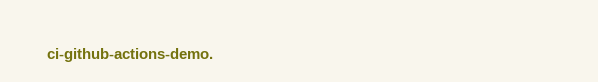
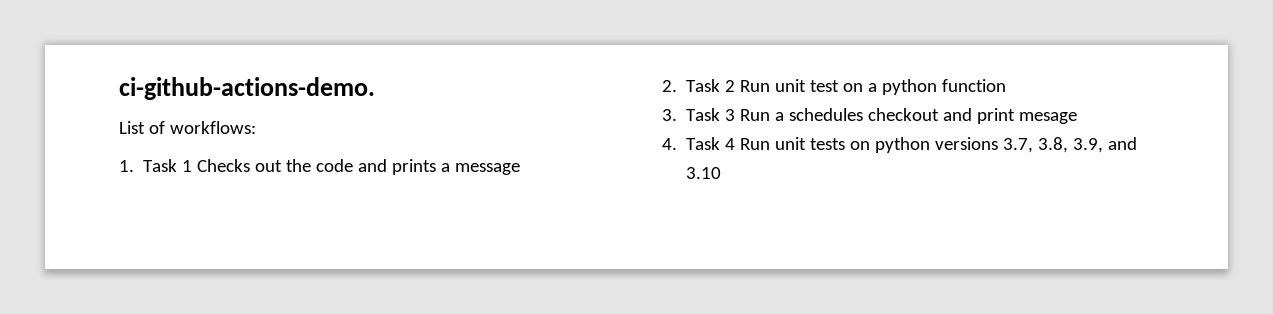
(213, 55) none -> [119,121,256,134] [119,159,521,175] [662,79,1007,95] [662,108,1078,124] [662,137,1138,153] [686,167,722,179] // List of workflows: // 1. Task 1 Checks out the code and prints a message // 2. Task 2 Run unit test on a python function // 3. Task 3 Run a schedules checkout and print mesage // 4. Task 4 Run unit tests on python versions 3.7, 3.8, 3.9, and 3.10

